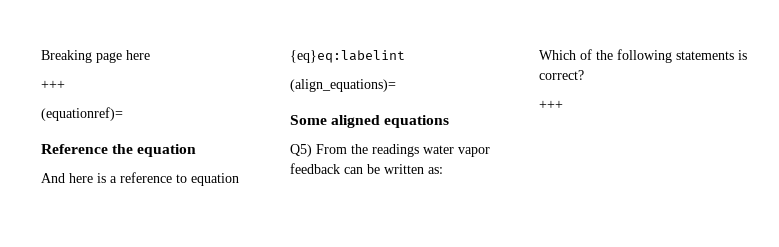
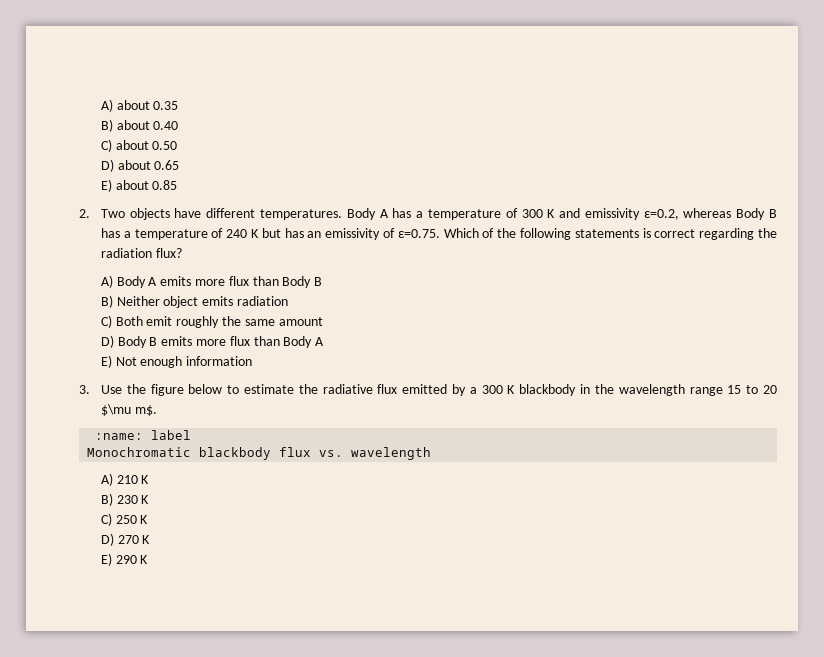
[41,50,150,63] [41,80,65,89] [41,107,123,121] [41,144,197,157] [41,172,239,186] [290,50,405,63] [290,79,396,92] [290,115,450,128] [290,144,490,157] [290,163,443,174] Breaking page here // +++ // (equationref)= // Reference the equation // And here is a reference to equation {eq}eq:labelint // (align_equations)= // Some aligned equations // Q5) From the readings water vapor feedback can be written as: // -> [100,99,179,112] [100,119,179,132] [100,139,178,152] [100,159,180,172] [100,179,178,192] [79,208,778,220] [100,228,440,240] A) about 0.35 // B) about 0.40 // C) about 0.50 // D) about 0.65 // E) about 0.85 // 2. Two objects have different temperatures. Body A has a temperature of 300 K and emissivity ε=0.2, whereas Body B has a temperature of 240 K but has an emissivity of ε=0.75.
[539,70,584,80] [539,100,563,109] correct? // +++ -> [654,228,777,240] [100,248,182,258] [100,275,323,288] [100,295,289,308] [100,315,323,328] [100,335,325,348] [100,355,253,368] [79,384,777,396] [100,404,157,416] [95,430,192,440] [87,447,432,460] [100,473,150,486] [100,493,150,506] [100,513,149,526] [100,533,151,546] [100,553,149,566] correct regarding the radiation flux? // A) Body A emits more flux than Body B // B) Neither object emits radiation // C) Both emit roughly the same amount // D) Body B emits more flux than Body A // E) Not enough information // 3. Use the figure below to estimate the radiative flux emitted by a 300 K blackbody in the wavelength range 15 to 20 $\mu m$. // :name: label // Monochromatic blackbody flux vs. wavelength // A) 210 K // B) 230 K // C) 250 K // D) 270 K // E) 290 K

